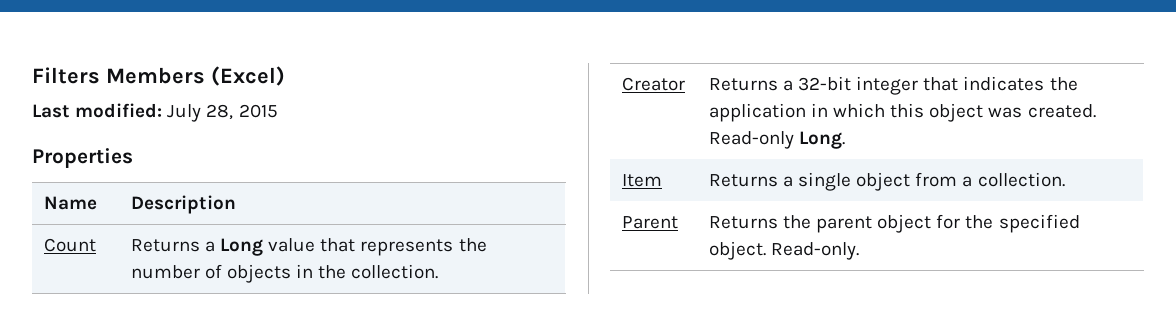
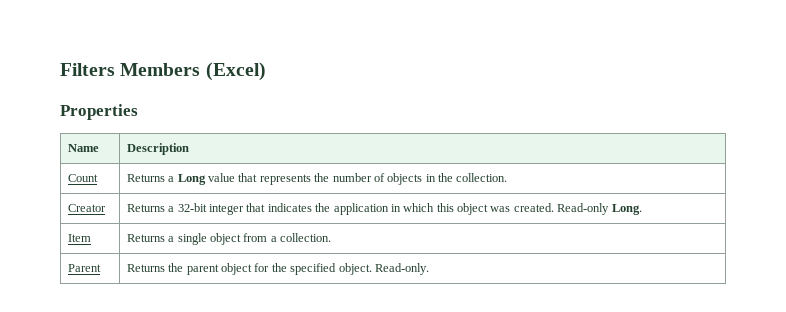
[32,103,278,122] // Last modified: July 28, 2015 -> (266, 71) none

